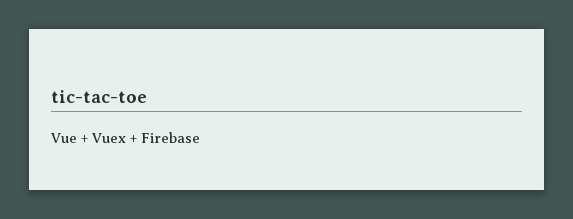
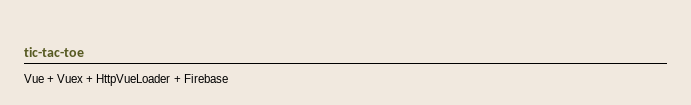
(137, 139) none -> [96,74,181,86] HttpVueLoader +

